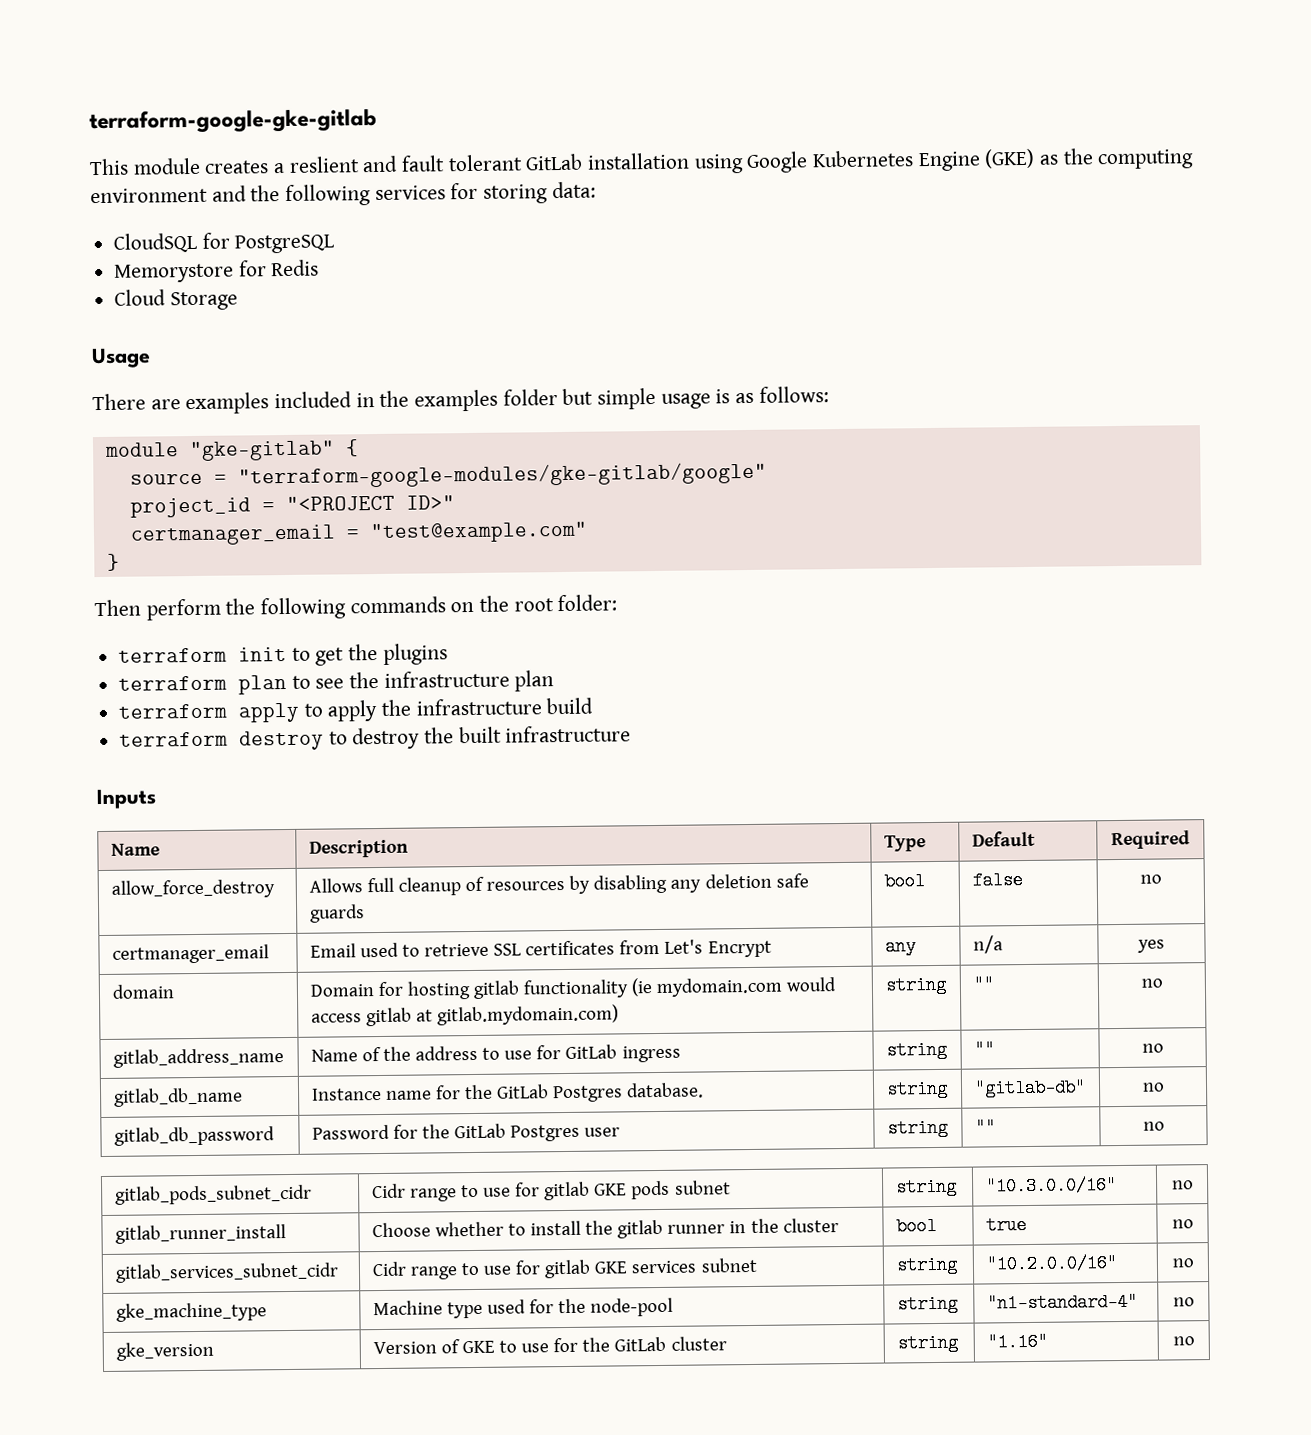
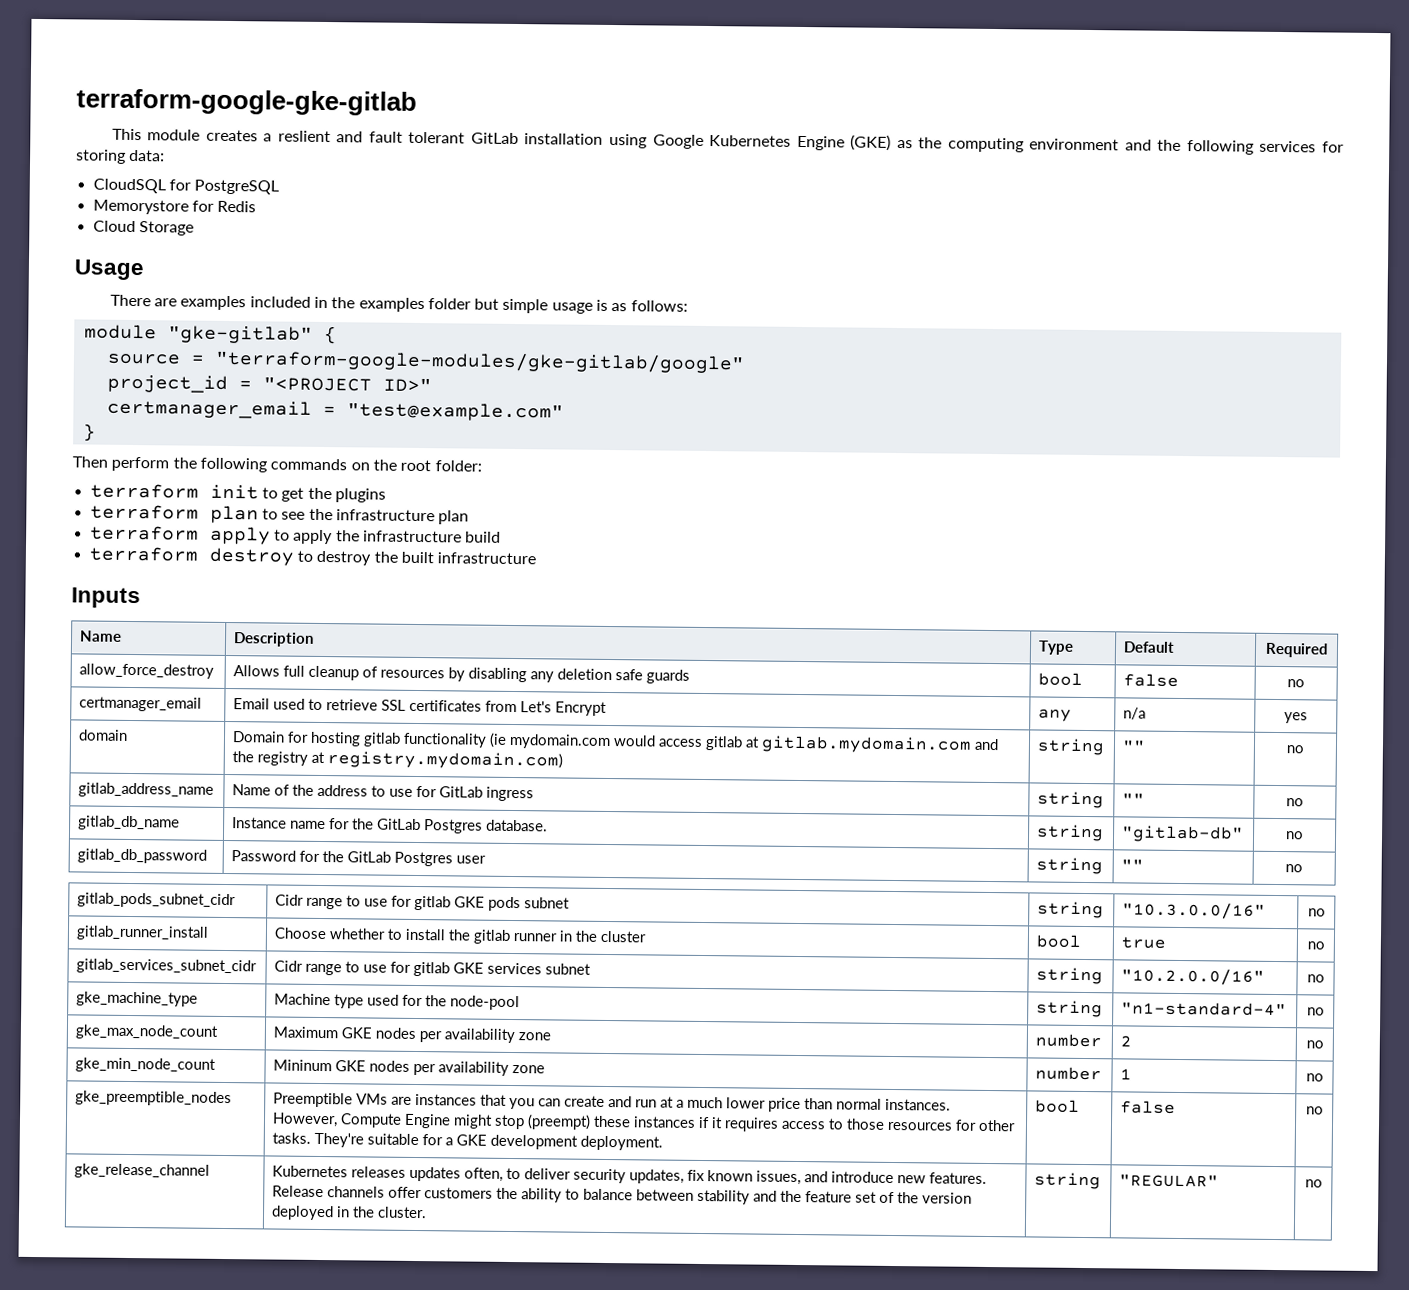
[436,1004,619,1026] gitlab.mydomain.com) -> [761,735,1000,754] [232,751,564,770] gitlab.mydomain.com and the registry at registry.mydomain.com)
[115,1341,214,1361] [372,1336,727,1355] [896,1333,958,1353] [986,1332,1048,1352] gke_version | Version of GKE to use for the GitLab cluster | string | "1.16" -> [75,1024,219,1040] [273,1026,552,1044] [1035,1033,1103,1048] [1120,1035,1133,1047] [1305,1040,1324,1049] [75,1057,217,1073] [273,1059,546,1076] [1035,1066,1103,1081] [1120,1068,1133,1080] [1305,1073,1324,1082] [75,1090,233,1107] [273,1092,952,1113] [272,1112,1017,1132] [272,1132,664,1151] [1035,1099,1081,1113] [1120,1100,1177,1114] [1305,1106,1324,1115] [74,1163,211,1179] [272,1165,988,1186] [272,1185,973,1205] [271,1205,428,1221] [1034,1172,1102,1190] [1119,1174,1220,1188] gke_max_node_count | Maximum GKE nodes per availability zone | number | 2 | no // gke_min_node_count | Mininum GKE nodes per availability zone | number | 1 | no // gke_preemptible_nodes | Preemptible VMs are instances that you can create and run at a much lower price than normal instances. However, Compute Engine might stop (preempt) these instances if it requires access to those resources for other tasks. They're suitable for a GKE development deployment. | bool | false | no // gke_release_channel | Kubernetes releases updates often, to deliver security updates, fix known issues, and introduce new features. Release channels offer customers the ability to balance between stability and the feature set of the version deployed in the cluster. | string | "REGULAR"

